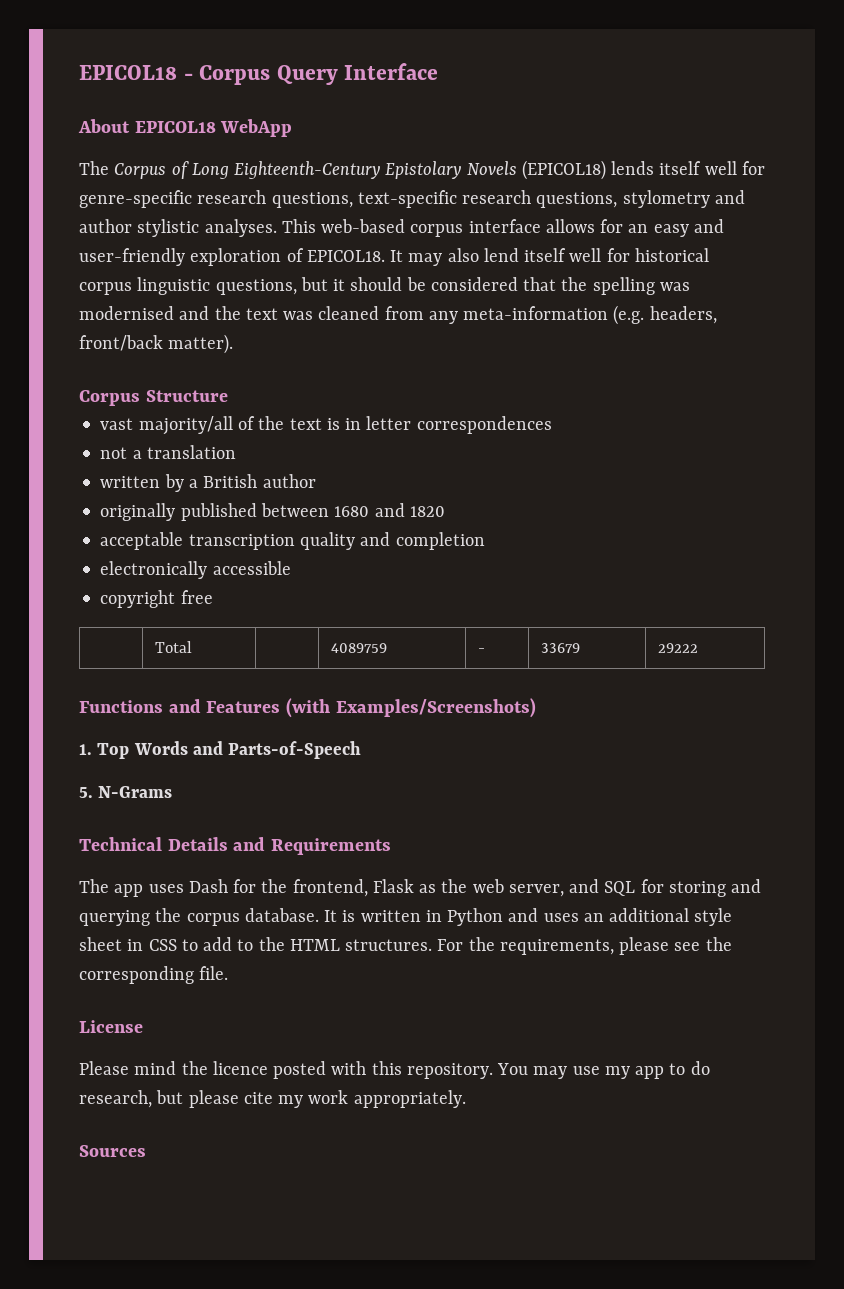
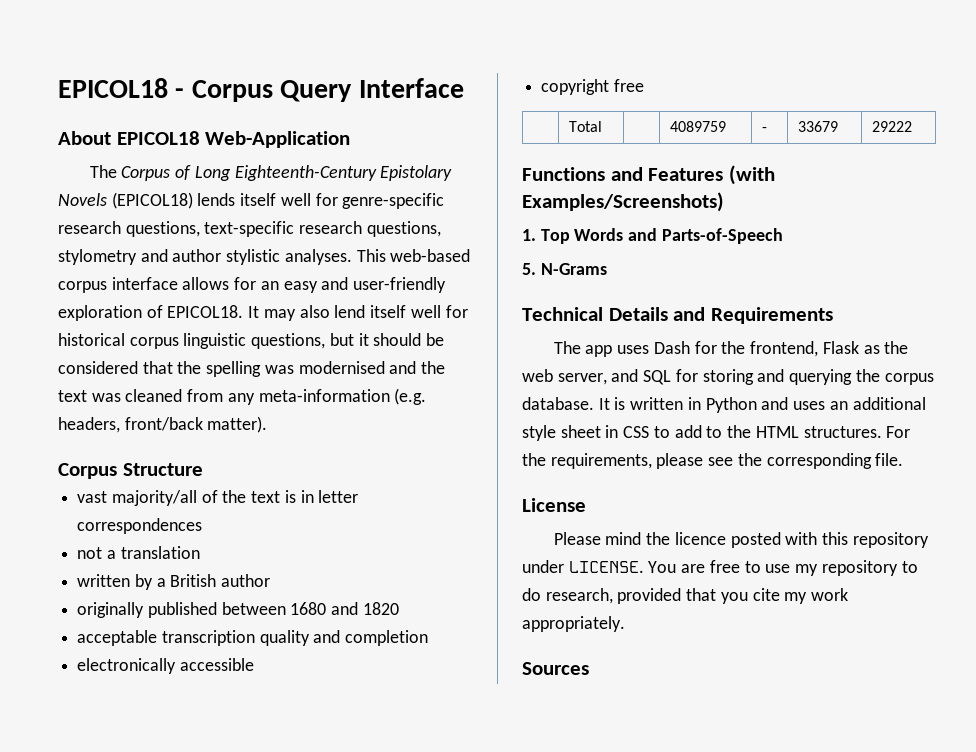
[220,119,293,137] WebApp -> [205,131,351,148] Web-Application
[406,1063,568,1079] repository. You may -> [852,532,929,548] [522,560,761,573] repository under LICENSE. You are free to
[635,1066,665,1079] app -> [821,560,898,576] repository
[156,1090,239,1108] but please -> [617,588,748,604] provided that you

